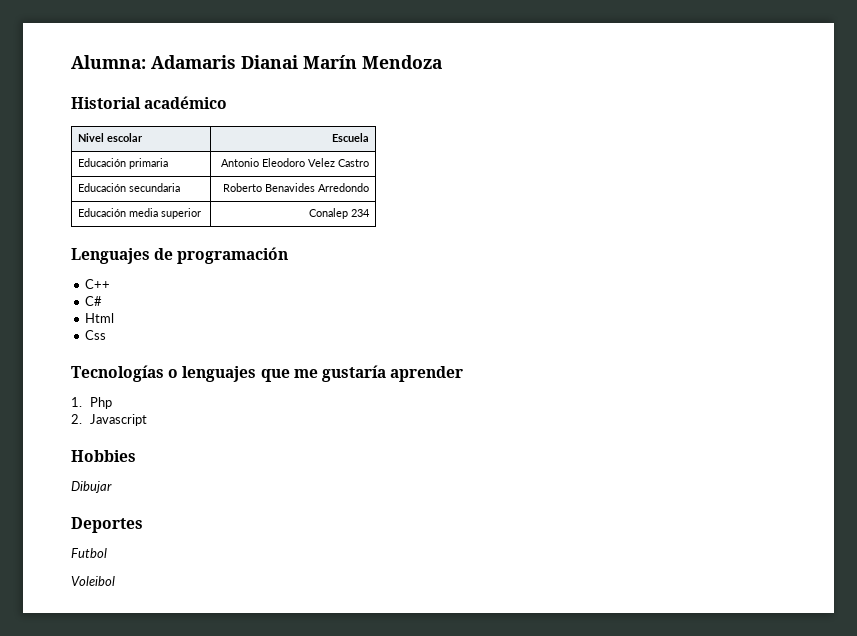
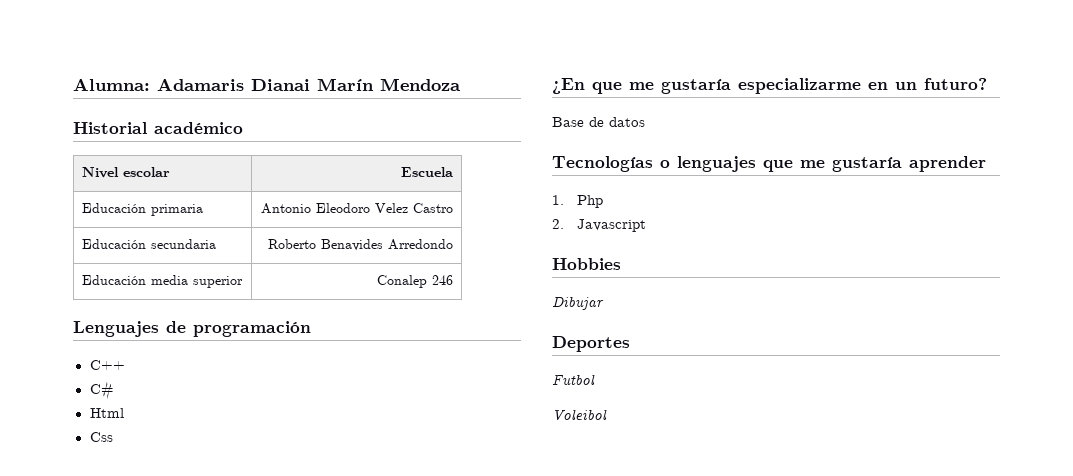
[351,209,371,217] 234 -> [432,275,454,285] 246
(106, 335) none -> [552,78,987,94] [552,117,645,127] // ¿En que me gustaría especializarme en un futuro? // Base de datos

